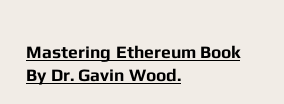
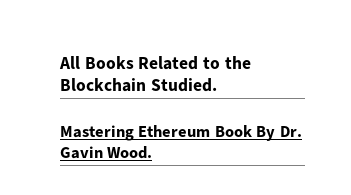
(26, 54) none -> [59,56,251,70] [60,78,217,92] All Books Related to the Blockchain Studied. //

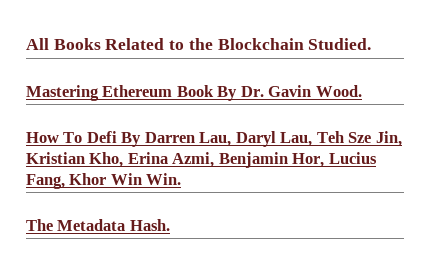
(153, 152) none -> [26,131,402,147] [26,152,377,168] [26,173,182,189] [26,219,170,231] // How To Defi By Darren Lau, Daryl Lau, Teh Sze Jin, Kristian Kho, Erina Azmi, Benjamin Hor, Lucius Fang, Khor Win Win. // The Metadata Hash.

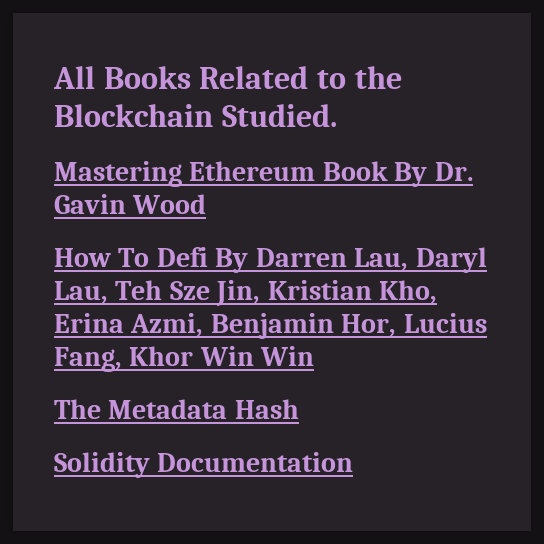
[315,85,362,97] Wood. -> [132,194,207,214] Wood
[146,173,182,185] Win. -> [260,346,315,366] Win
[129,219,170,231] Hash. -> [234,399,299,419] [54,452,354,478] Hash // Solidity Documentation

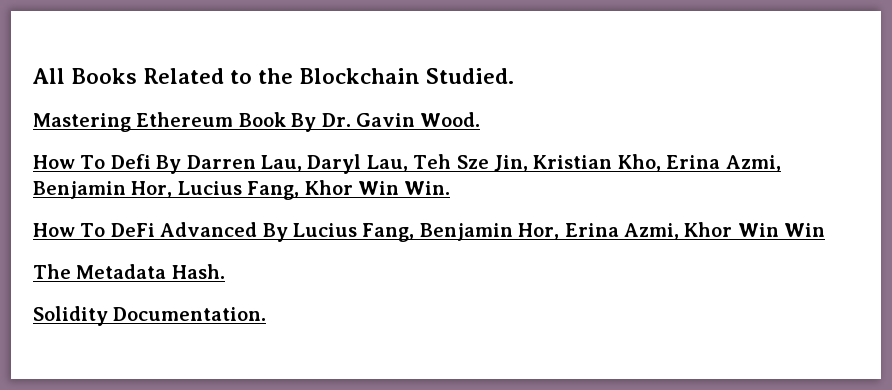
[132,194,207,214] Wood -> [420,112,481,127] Wood.
(254, 356) none -> [404,181,451,195] [33,222,779,242] Win. // How To DeFi Advanced By Lucius Fang, Benjamin Hor, Erina Azmi, Khor Win
[234,399,299,419] Hash -> [171,264,225,279] Hash.
[157,452,354,472] Documentation -> [113,307,267,321] Documentation.

